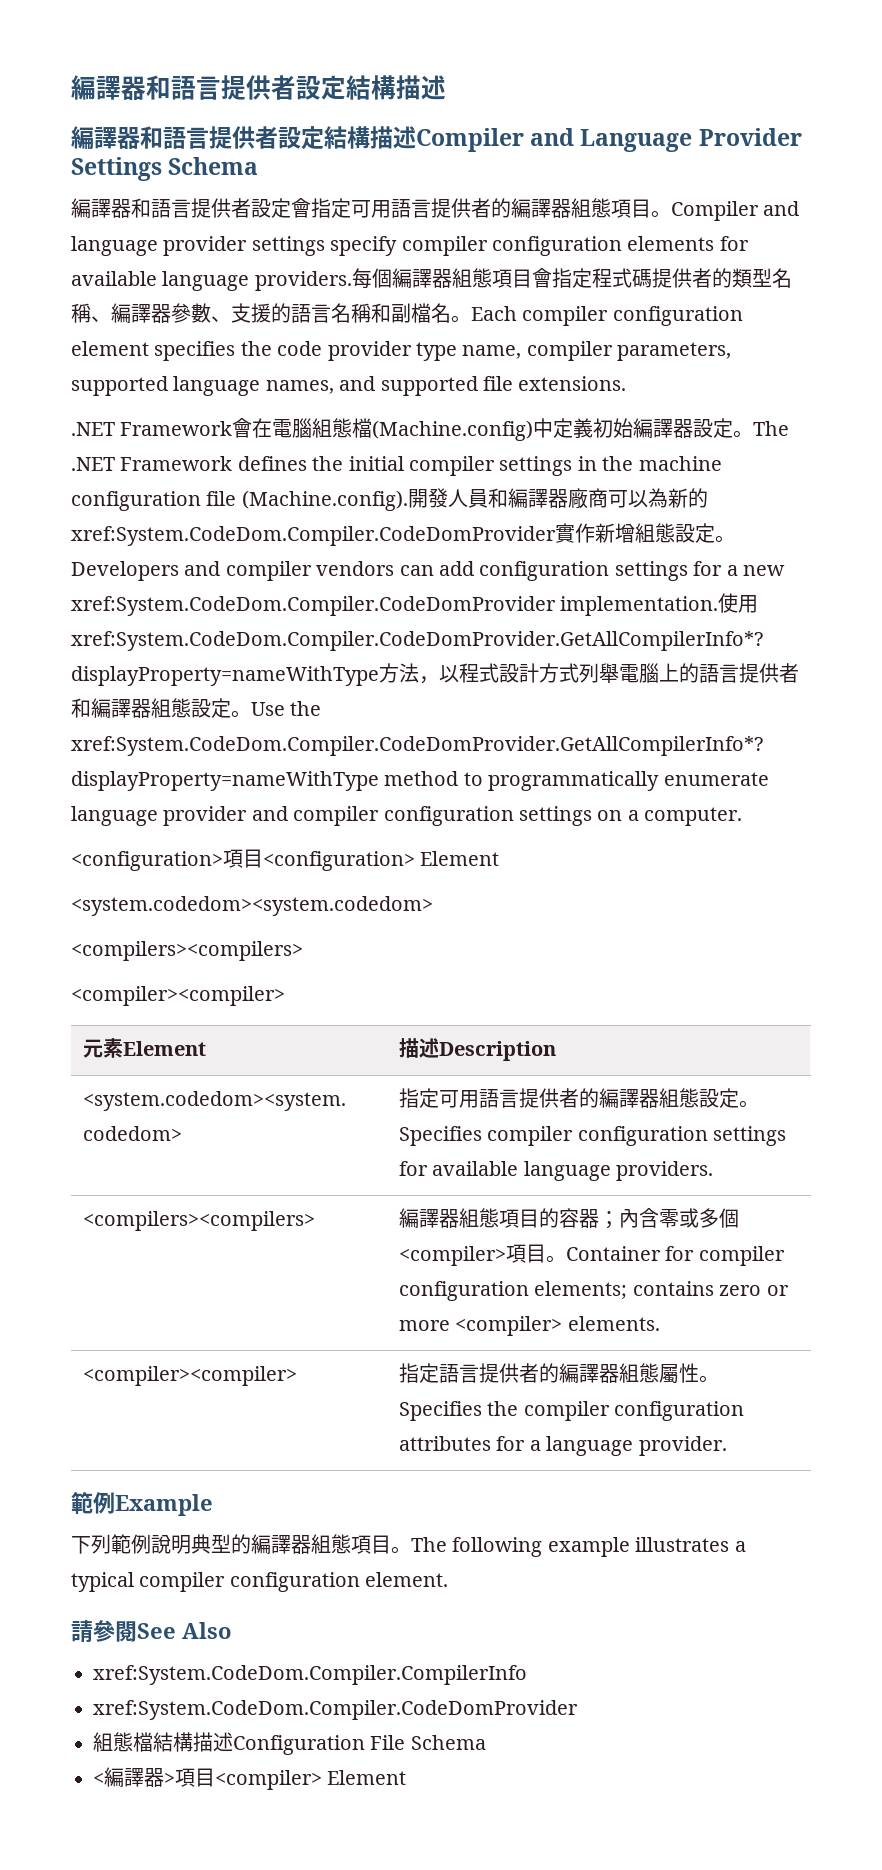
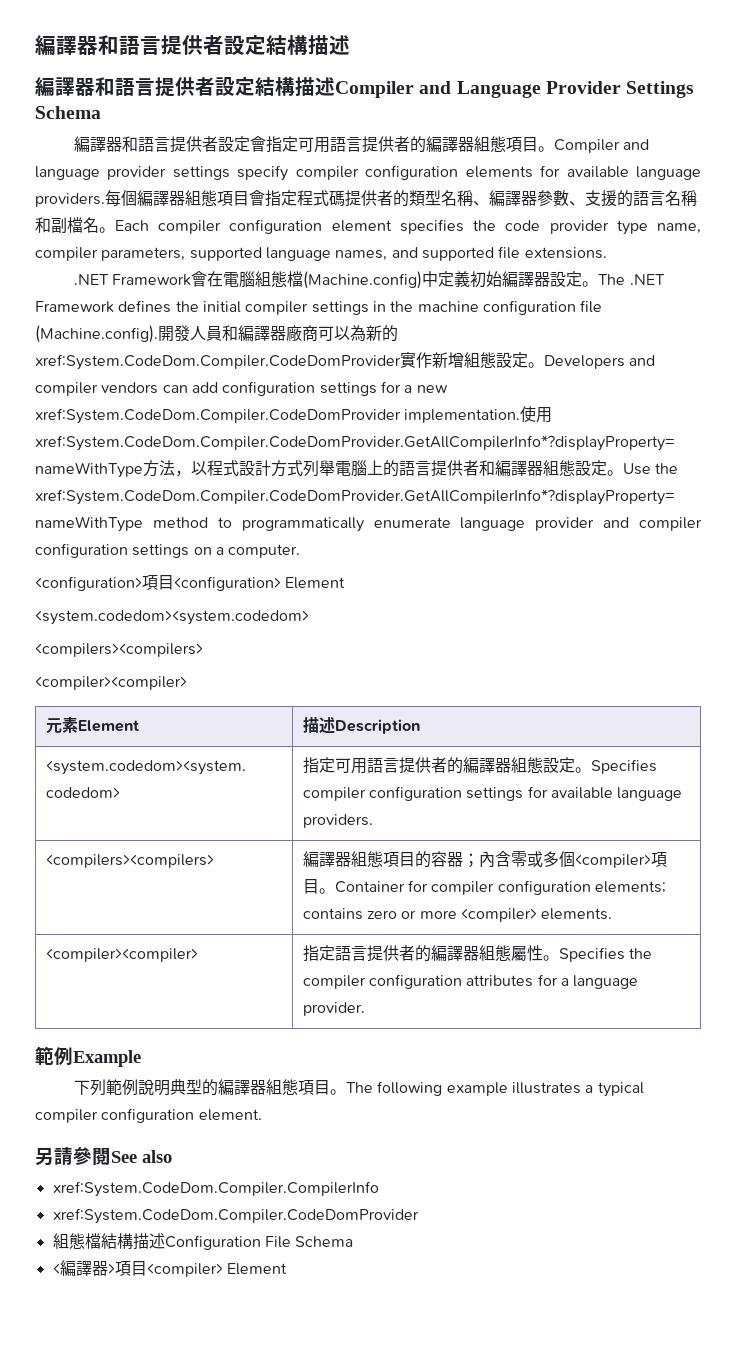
(449, 1579) none -> [35,1147,54,1166] 另
[182,1622,231,1639] Also -> [142,1150,172,1163] also

